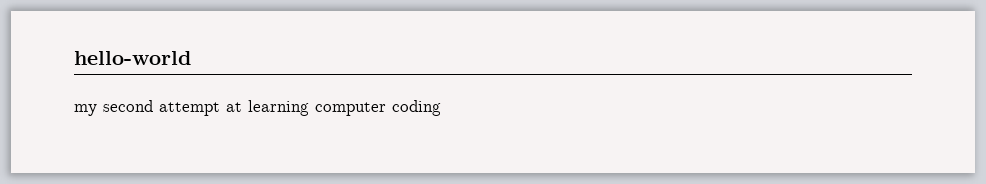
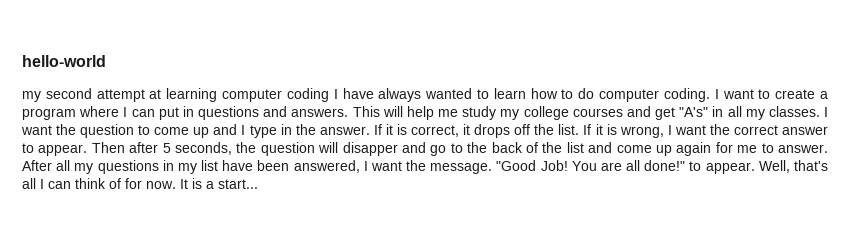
(441, 108) none -> [333,88,829,102] [22,106,828,120] [21,124,829,138] [22,142,828,156] [22,160,828,174] [22,178,258,189] I have always wanted to learn how to do computer coding. I want to create a program where I can put in questions and answers. This will help me study my college courses and get "A's" in all my classes. I want the question to come up and I type in the answer. If it is correct, it drops off the list. If it is wrong, I want the correct answer to appear. Then after 5 seconds, the question will disapper and go to the back of the list and come up again for me to answer. After all my questions in my list have been answered, I want the message. "Good Job! You are all done!" to appear. Well, that's all I can think of for now. It is a start...

